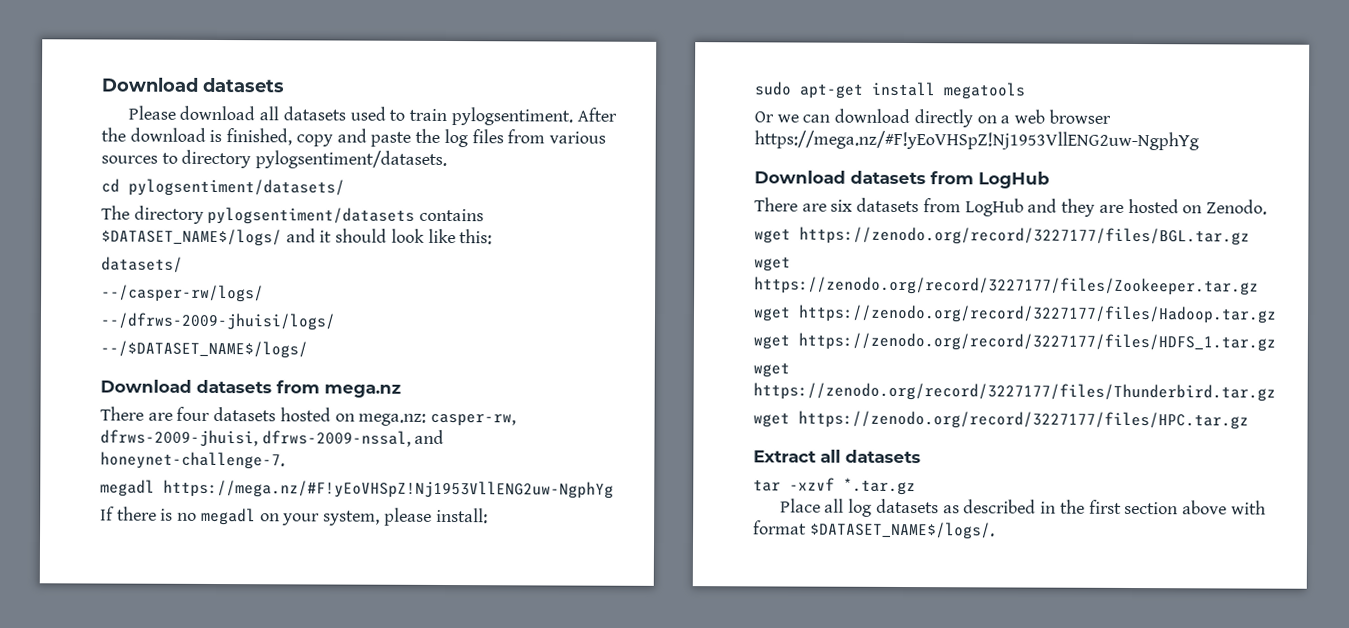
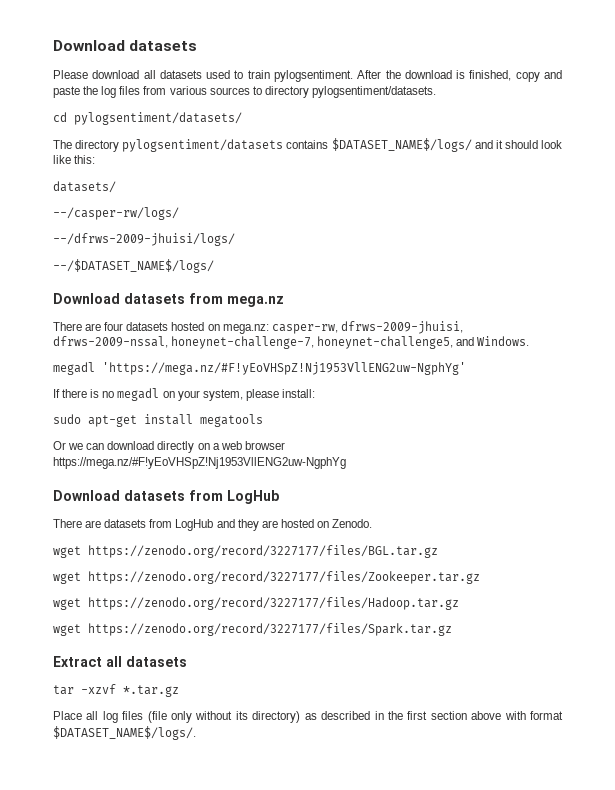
[414,429,445,444] [100,451,285,470] [100,479,614,499] and honeynet-challenge-7. // megadl https://mega.nz/#F!yEoVHSpZ!Nj1953VllENG2uw-NgphYg -> [171,336,530,349] [53,362,466,375] honeynet-challenge-7, honeynet-challenge5, and Windows. // megadl 'https://mega.nz/#F!yEoVHSpZ!Nj1953VllENG2uw-NgphYg'
[830,199,854,212] six -> (102, 524) none
[798,332,1276,352] [753,362,790,378] [753,382,1276,402] [753,410,1249,430] https://zenodo.org/record/3227177/files/HDFS_1.tar.gz // wget https://zenodo.org/record/3227177/files/Thunderbird.tar.gz // wget https://zenodo.org/record/3227177/files/HPC.tar.gz -> [88,623,452,636] https://zenodo.org/record/3227177/files/Spark.tar.gz
[875,498,939,514] datasets -> [122,711,301,723] files (file only without its directory)

